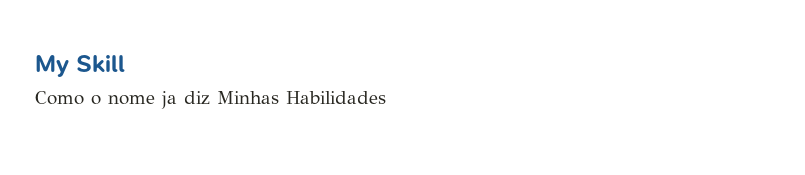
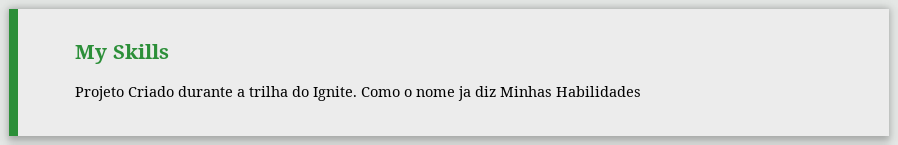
[76,55,125,73] Skill // -> [112,44,169,59] [75,86,357,101] Skills // Projeto Criado durante a trilha do Ignite.

